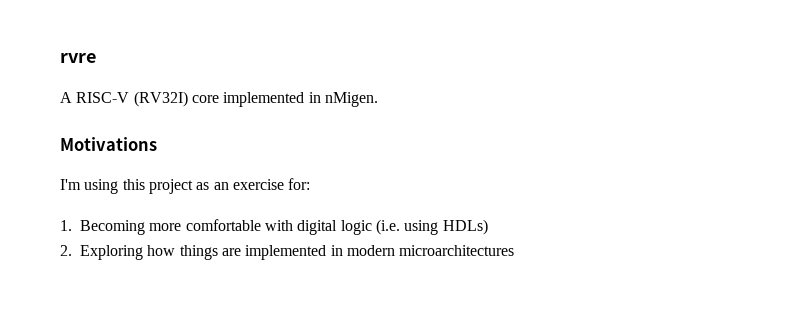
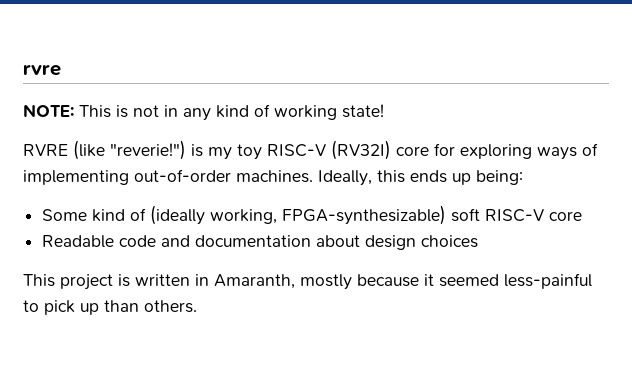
[60,91,378,107] [60,137,157,151] [60,178,311,194] [60,219,488,235] [60,245,515,260] A RISC-V (RV32I) core implemented in nMigen. // Motivations // I'm using this project as an exercise for: // 1. Becoming more comfortable with digital logic (i.e. using HDLs) // 2. Exploring how things are implemented in modern microarchitectures -> [23,104,384,121] [23,140,598,160] [23,169,523,186] [42,205,583,225] [42,235,479,250] [23,273,592,290] [23,300,197,315] NOTE: This is not in any kind of working state! // RVRE (like "reverie!") is my toy RISC-V (RV32I) core for exploring ways of implementing out-of-order machines. Ideally, this ends up being: // Some kind of (ideally working, FPGA-synthesizable) soft RISC-V core // Readable code and documentation about design choices // This project is written in Amaranth, mostly because it seemed less-painful to pick up than others.

